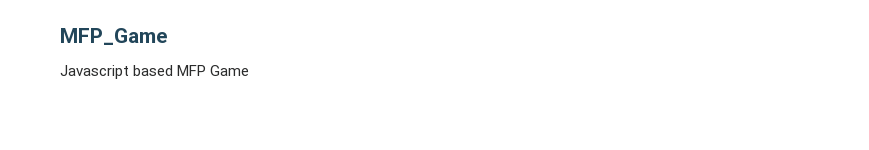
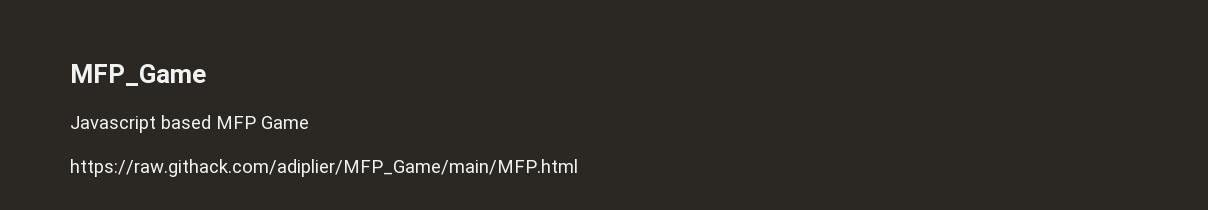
(250, 70) none -> [70,159,578,177] // https://raw.githack.com/adiplier/MFP_Game/main/MFP.html

